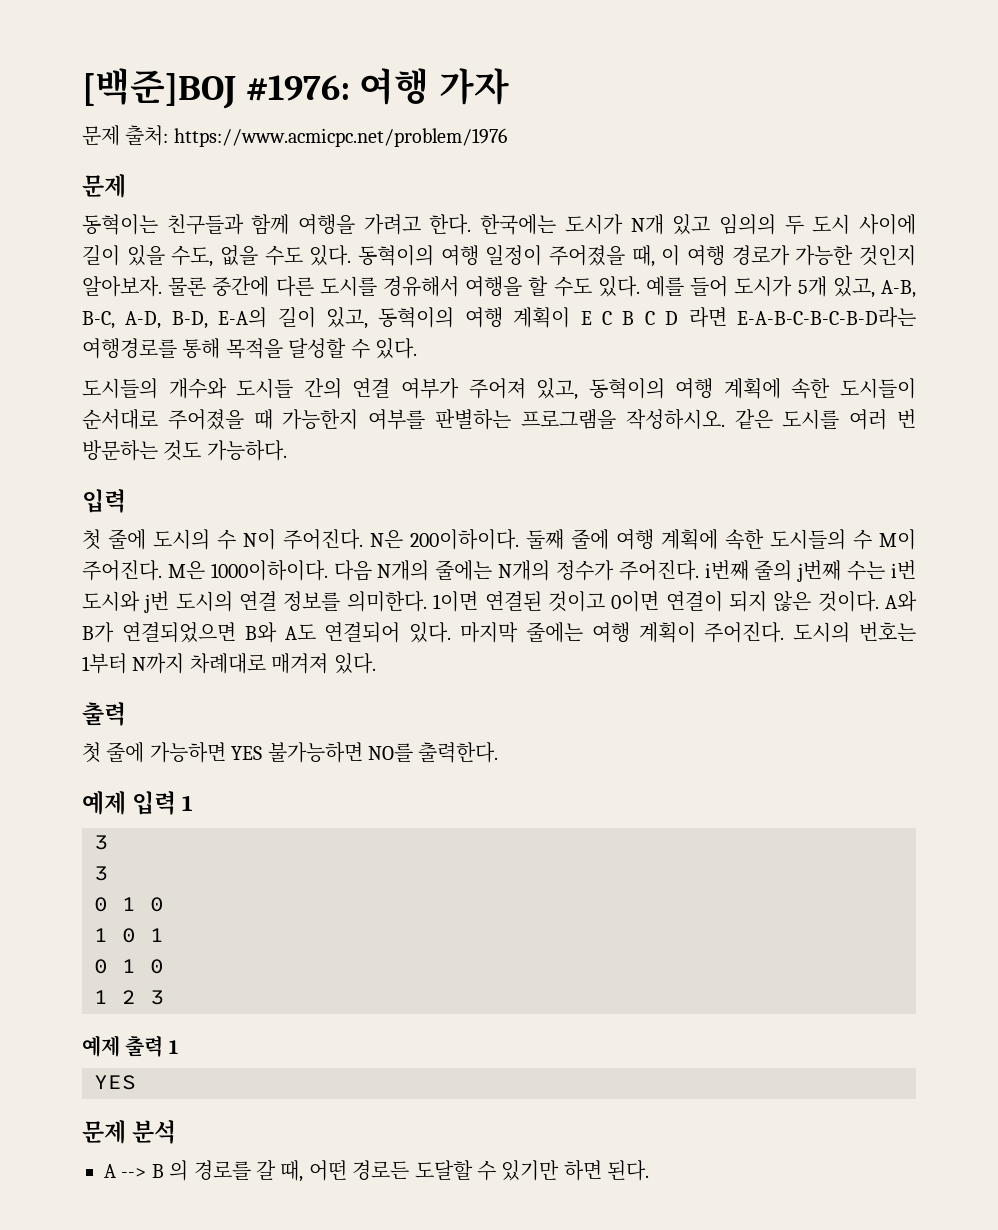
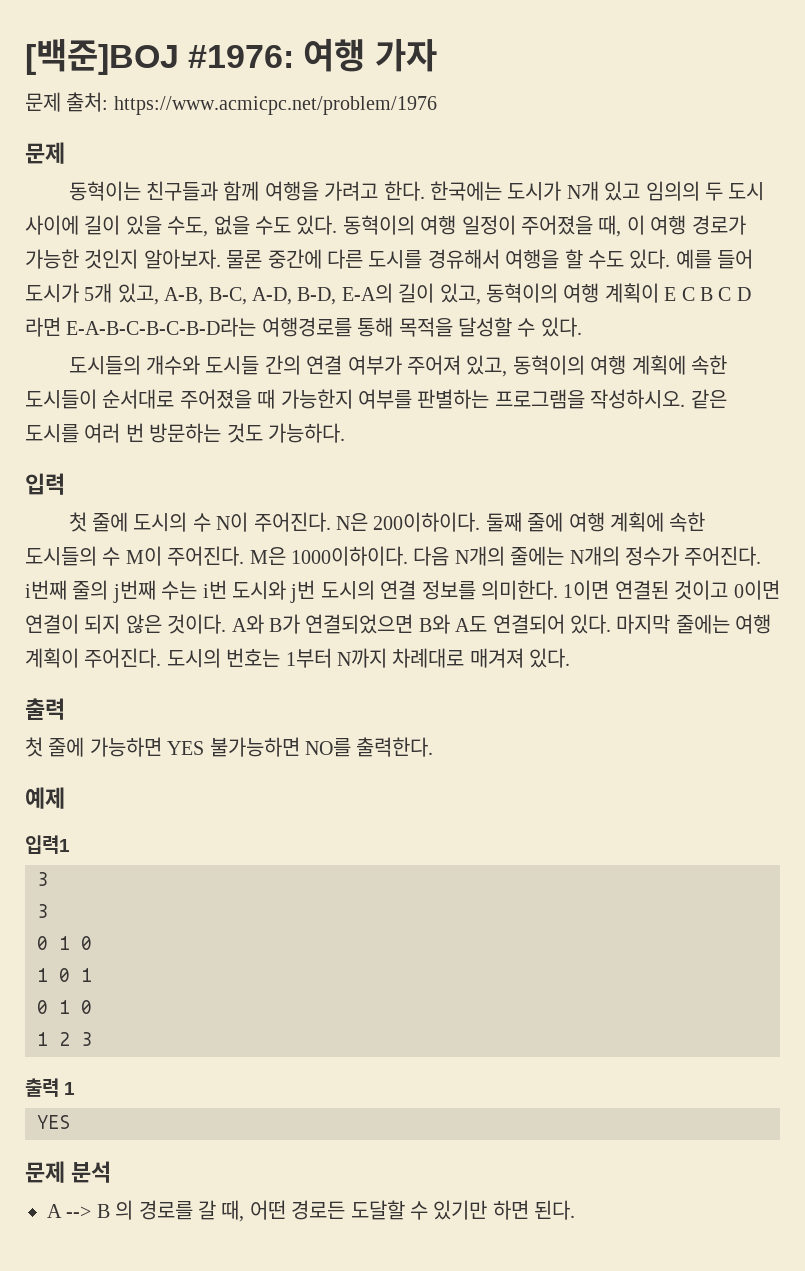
[132,791,194,815] 입력 1 -> [25,835,70,854] // 입력1
[82,1035,120,1057] 예제 -> (92, 1039) none

